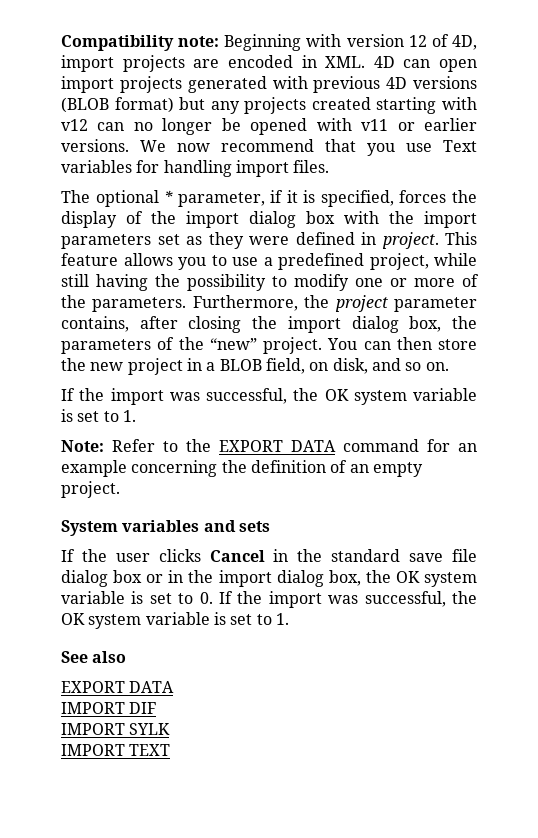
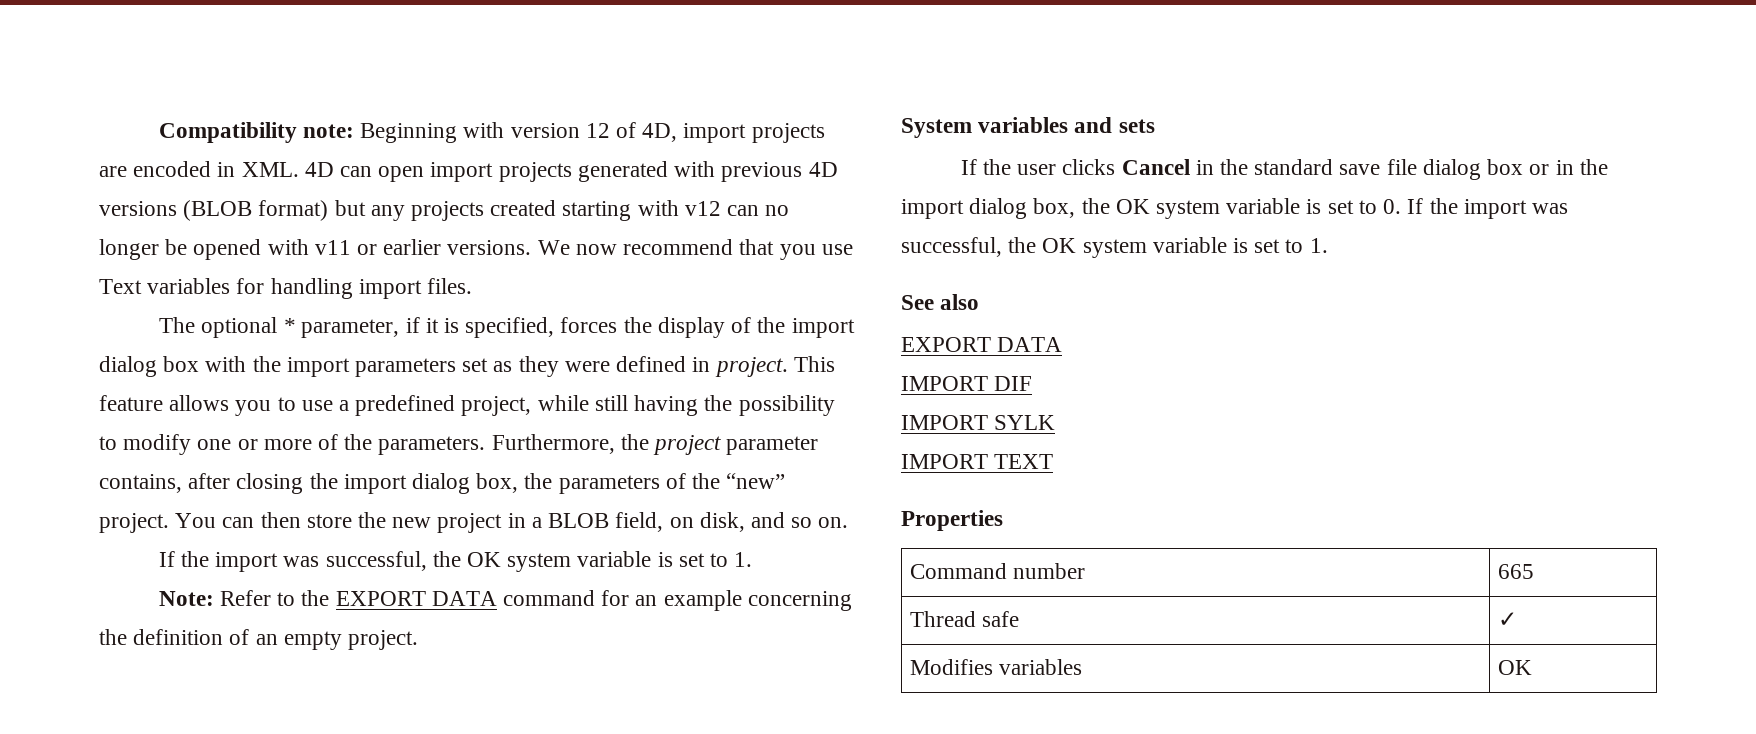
(171, 750) none -> [901,510,1003,531] [910,563,1086,579] [1498,564,1535,579] [910,611,1020,627] [1498,612,1518,627] [910,659,1083,675] [1498,660,1533,675] // Properties // Command number | 665 // Thread safe | ✓ // Modifies variables | OK

